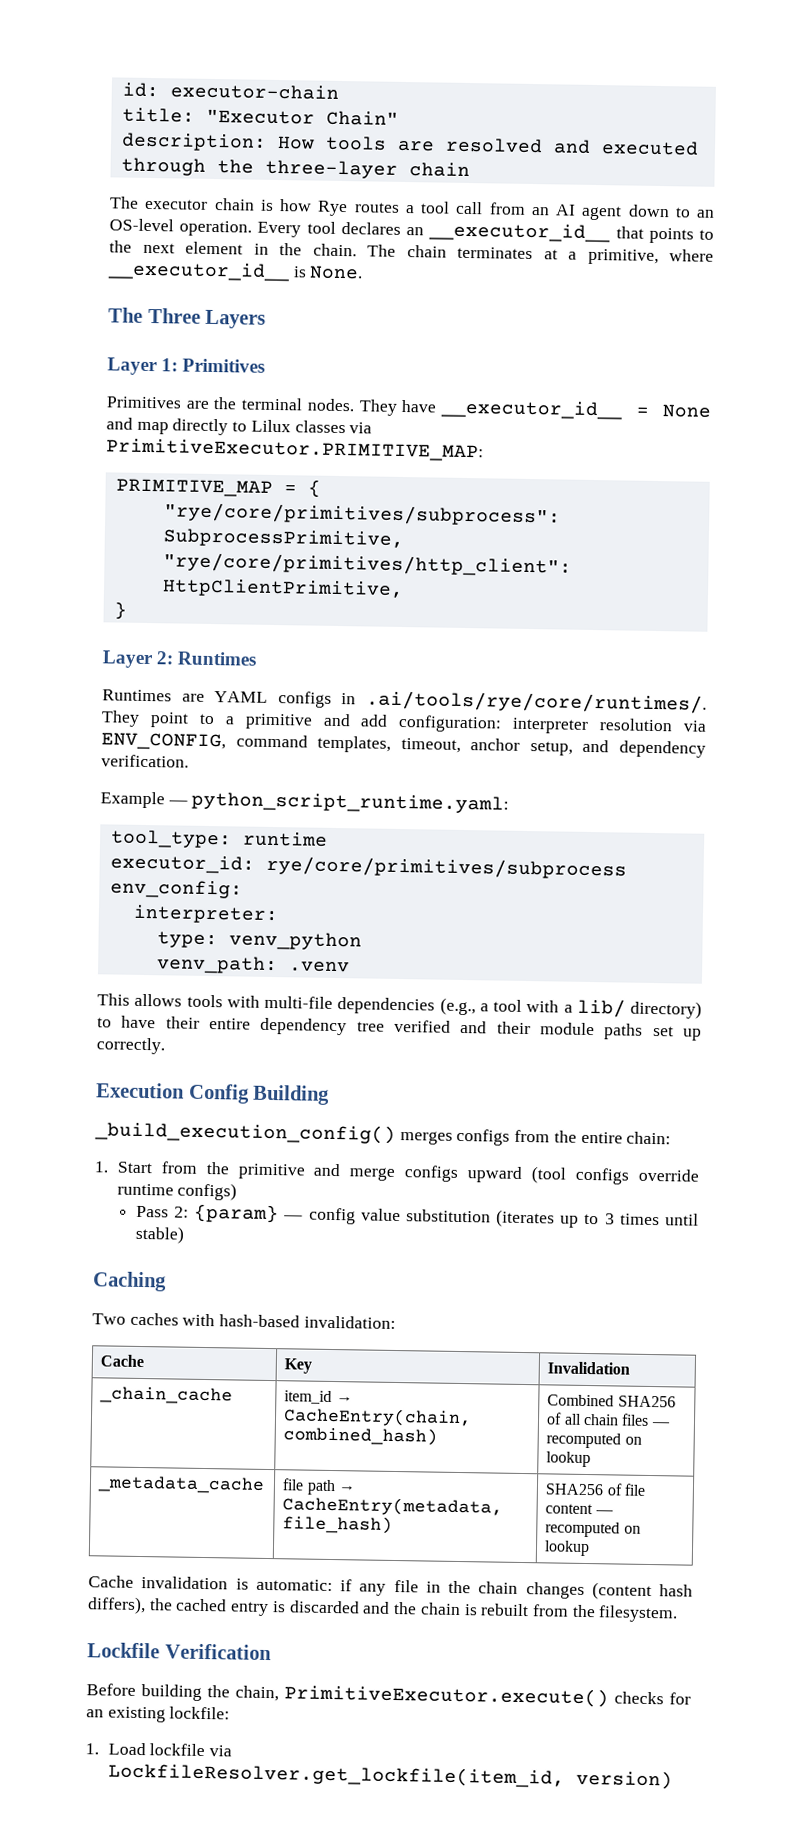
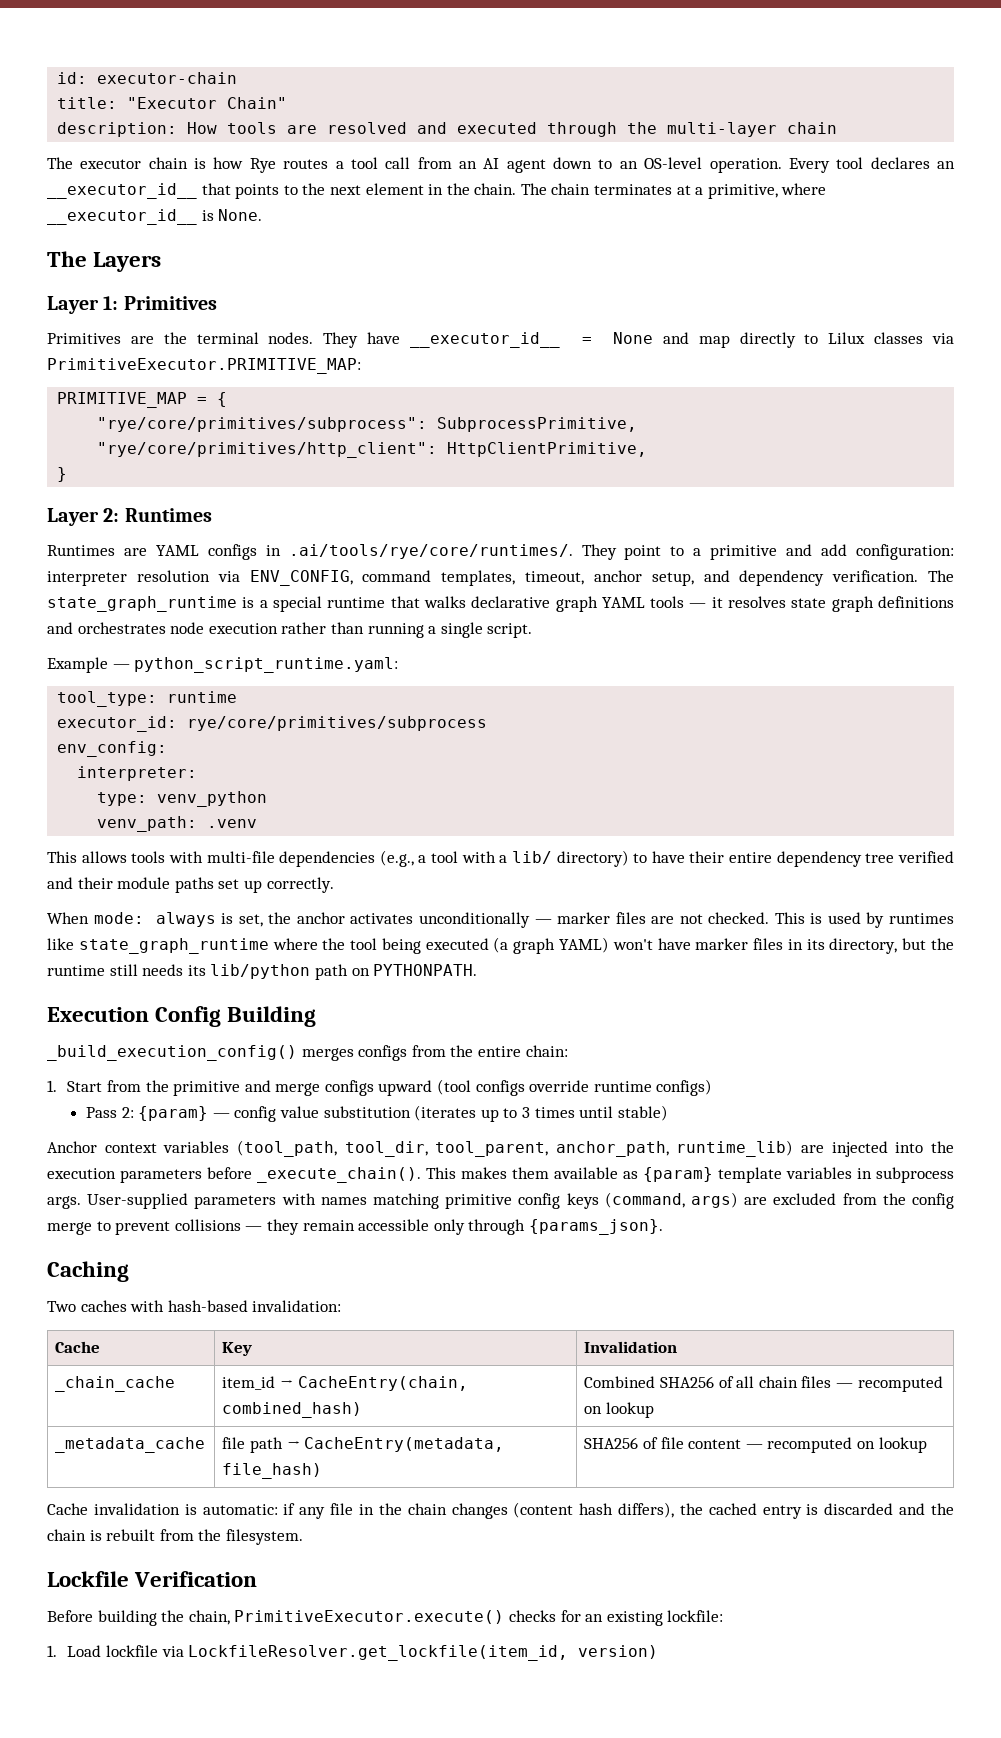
[264,159,398,179] three-layer -> [667,122,778,137] multi-layer
[147,307,201,324] Three -> (87, 259) none
(189, 761) none -> [928,570,955,582] [47,596,954,612] [47,622,533,638] The state_graph_runtime is a special runtime that walks declarative graph YAML tools — it resolves state graph definitions and orchestrates node execution rather than running a single script.
(165, 1046) none -> [47,912,954,928] [47,937,955,954] [47,964,478,980] // When mode: always is set, the anchor activates unconditionally — marker files are not checked. This is used by runtimes like state_graph_runtime where the tool being executed (a graph YAML) won't have marker files in its directory, but the runtime still needs its lib/python path on PYTHONPATH.
(185, 1234) none -> [47,1140,954,1157] [47,1167,954,1183] [47,1192,955,1209] [47,1219,663,1235] // Anchor context variables (tool_path, tool_dir, tool_parent, anchor_path, runtime_lib) are injected into the execution parameters before _execute_chain(). This makes them available as {param} template variables in subprocess args. User-supplied parameters with names matching primitive config keys (command, args) are excluded from the config merge to prevent collisions — they remain accessible only through {params_json}.

